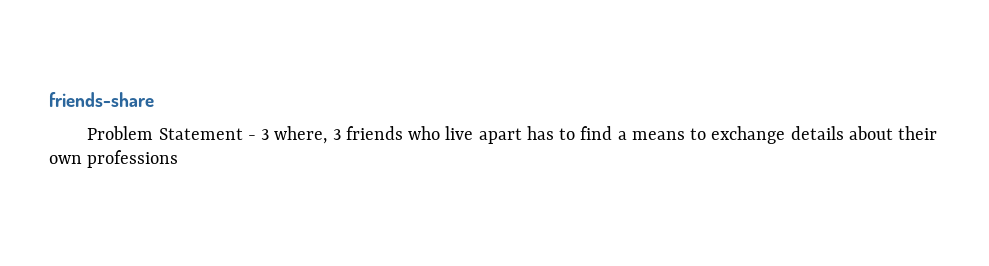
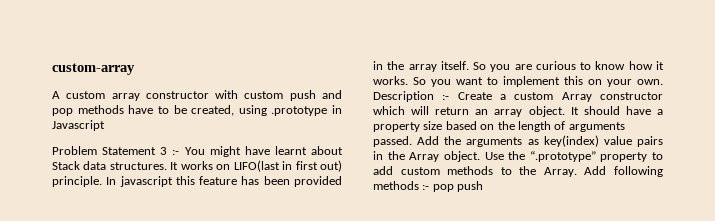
[49,92,154,107] [87,126,938,144] [49,150,179,168] friends-share // Problem Statement - 3 where, 3 friends who live apart has to find a means to exchange details about their own professions -> [52,63,135,75] [52,90,342,101] [52,105,342,116] [52,120,105,131] [52,146,343,157] [52,160,343,172] [52,176,342,187] [373,61,664,72] [373,76,663,87] [373,91,663,102] [373,106,663,117] [373,121,625,132] [373,135,663,147] [373,151,663,162] [373,166,663,177] [373,181,484,192] custom-array // A custom array constructor with custom push and pop methods have to be created, using .prototype in Javascript // Problem Statement 3 :- You might have learnt about Stack data structures. It works on LIFO(last in first out) principle. In javascript this feature has been provided in the array itself. So you are curious to know how it works. So you want to implement this on your own. Description :- Create a custom Array constructor which will return an array object. It should have a property size based on the length of arguments passed. Add the arguments as key(index) value pairs in the Array object. Use the “.prototype” property to add custom methods to the Array. Add following methods :- pop push

